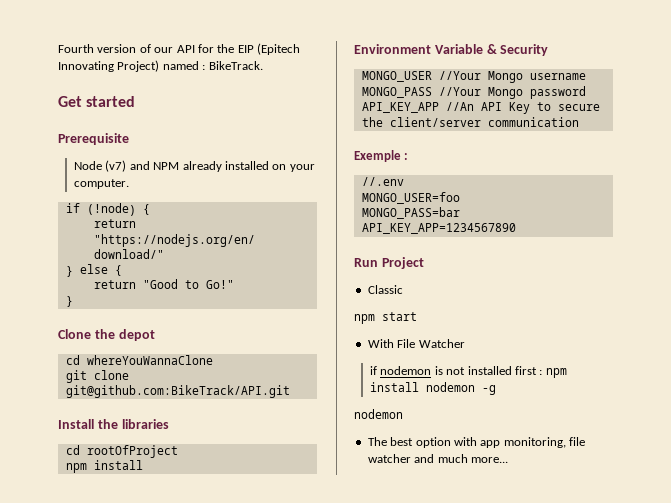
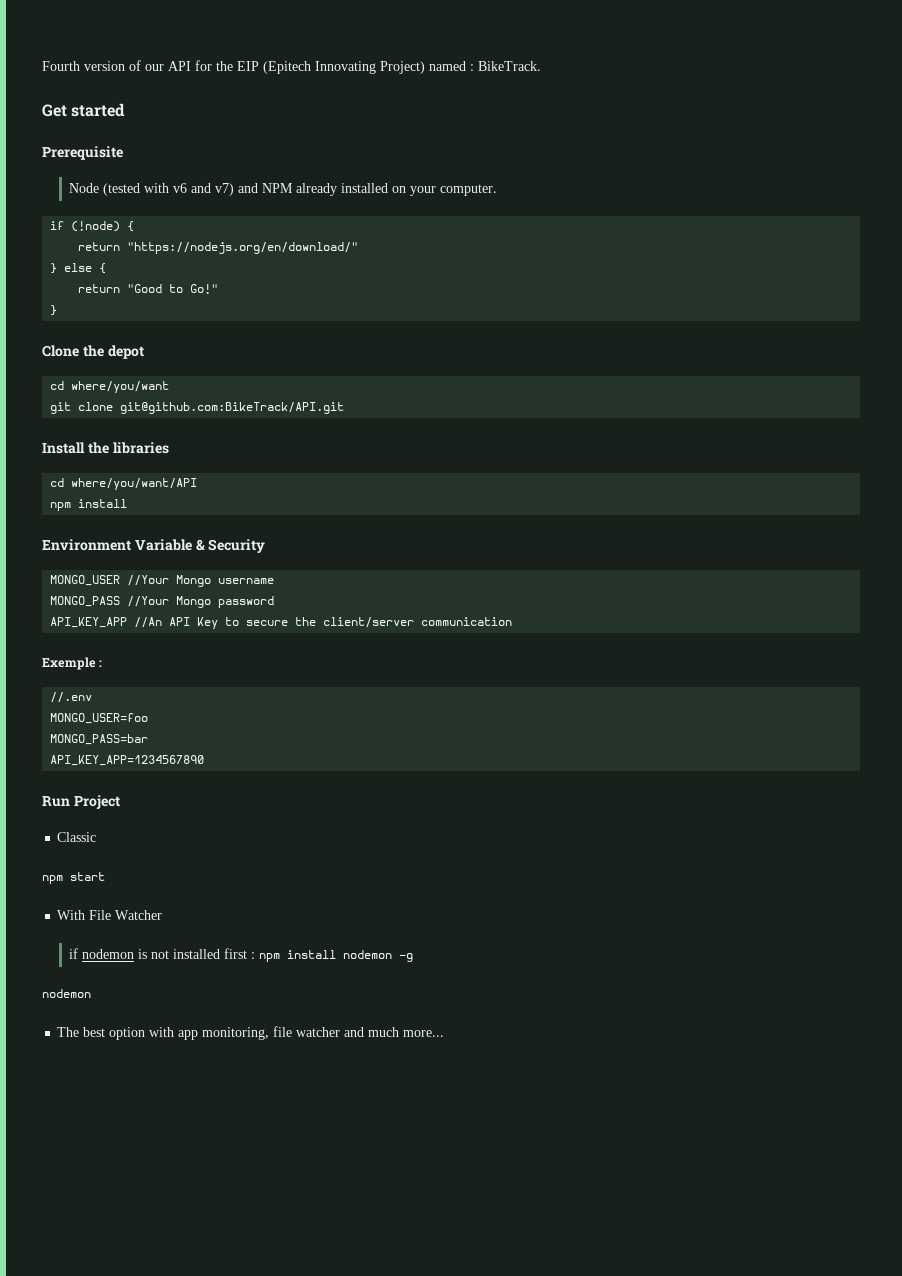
[105,160,127,172] (v7) -> [103,183,235,196] (tested with v6 and v7)
[86,355,213,365] whereYouWannaClone -> [71,381,170,393] where/you/want
[86,445,178,458] rootOfProject -> [71,478,198,490] where/you/want/API

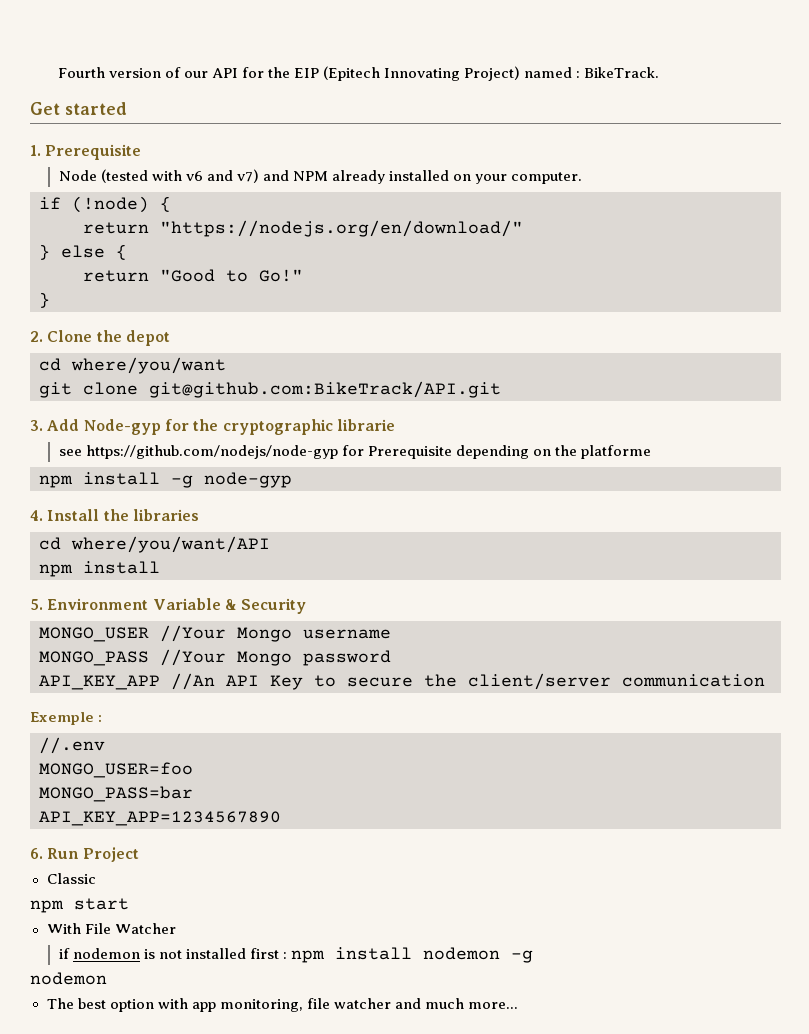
(126, 110) none -> [30,145,41,156] 1.
(58, 310) none -> [30,331,43,342] 2.
(345, 408) none -> [30,419,395,435] [58,445,651,459] [39,472,292,488] [30,510,43,521] 3. Add Node-gyp for the cryptographic librarie // see https://github.com/nodejs/node-gyp for Prerequisite depending on the platforme // npm install -g node-gyp // 4.
(128, 503) none -> [30,599,43,610] 5.
(205, 760) none -> [30,848,43,859] 6.

